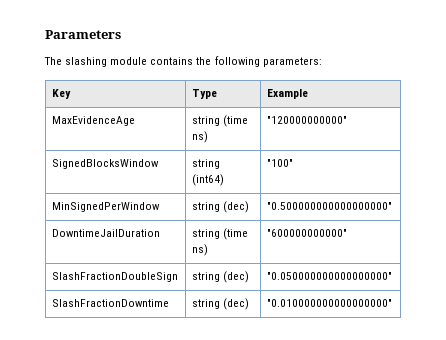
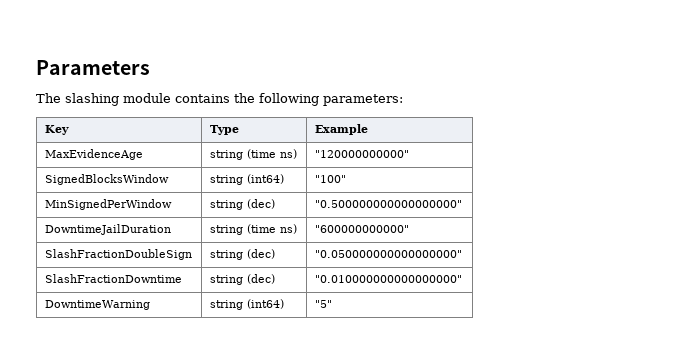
(392, 303) none -> [44,300,150,310] [209,299,284,310] [314,300,332,308] // DowntimeWarning | string (int64) | "5"

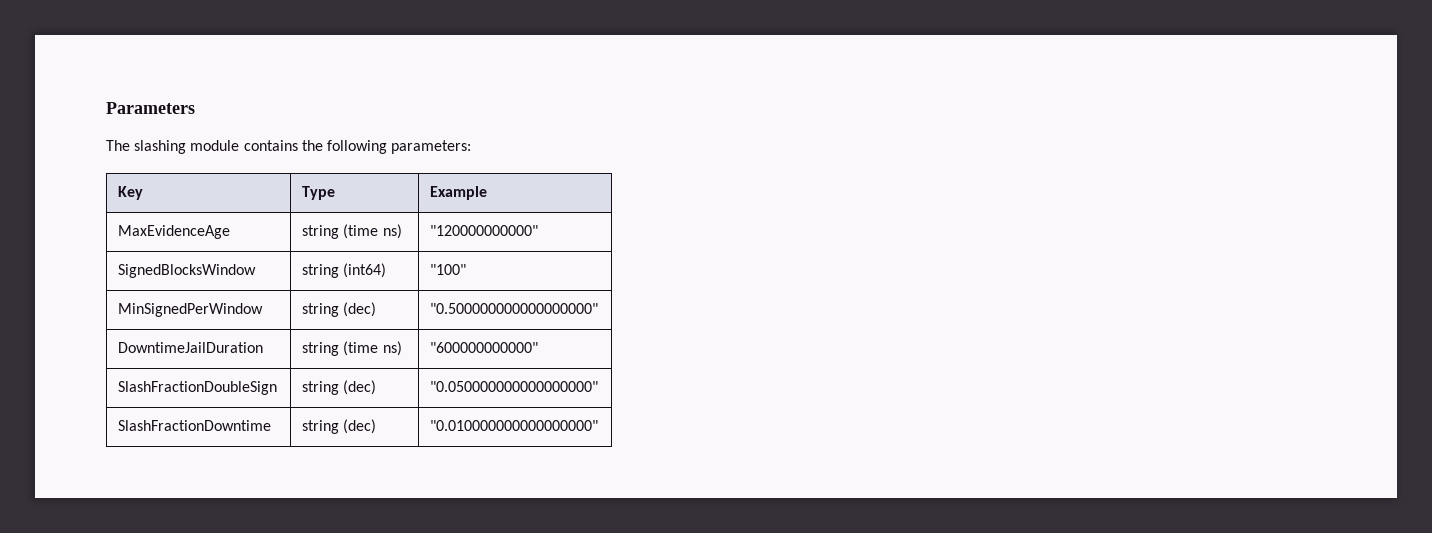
[44,300,150,310] [209,299,284,310] [314,300,332,308] // DowntimeWarning | string (int64) | "5" -> (599, 425) none

